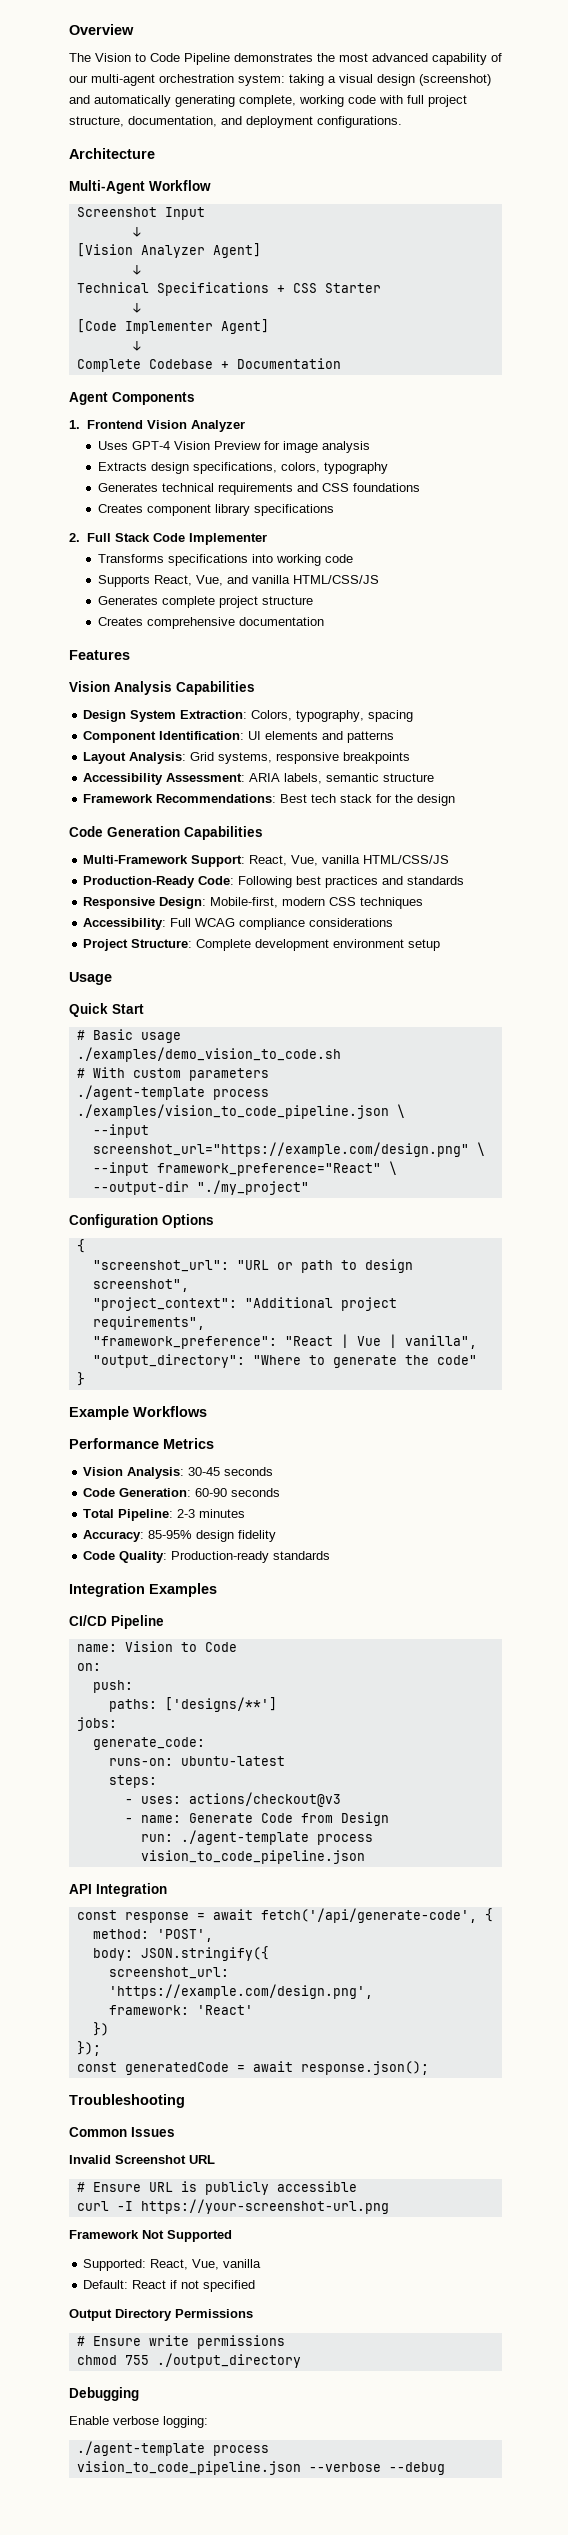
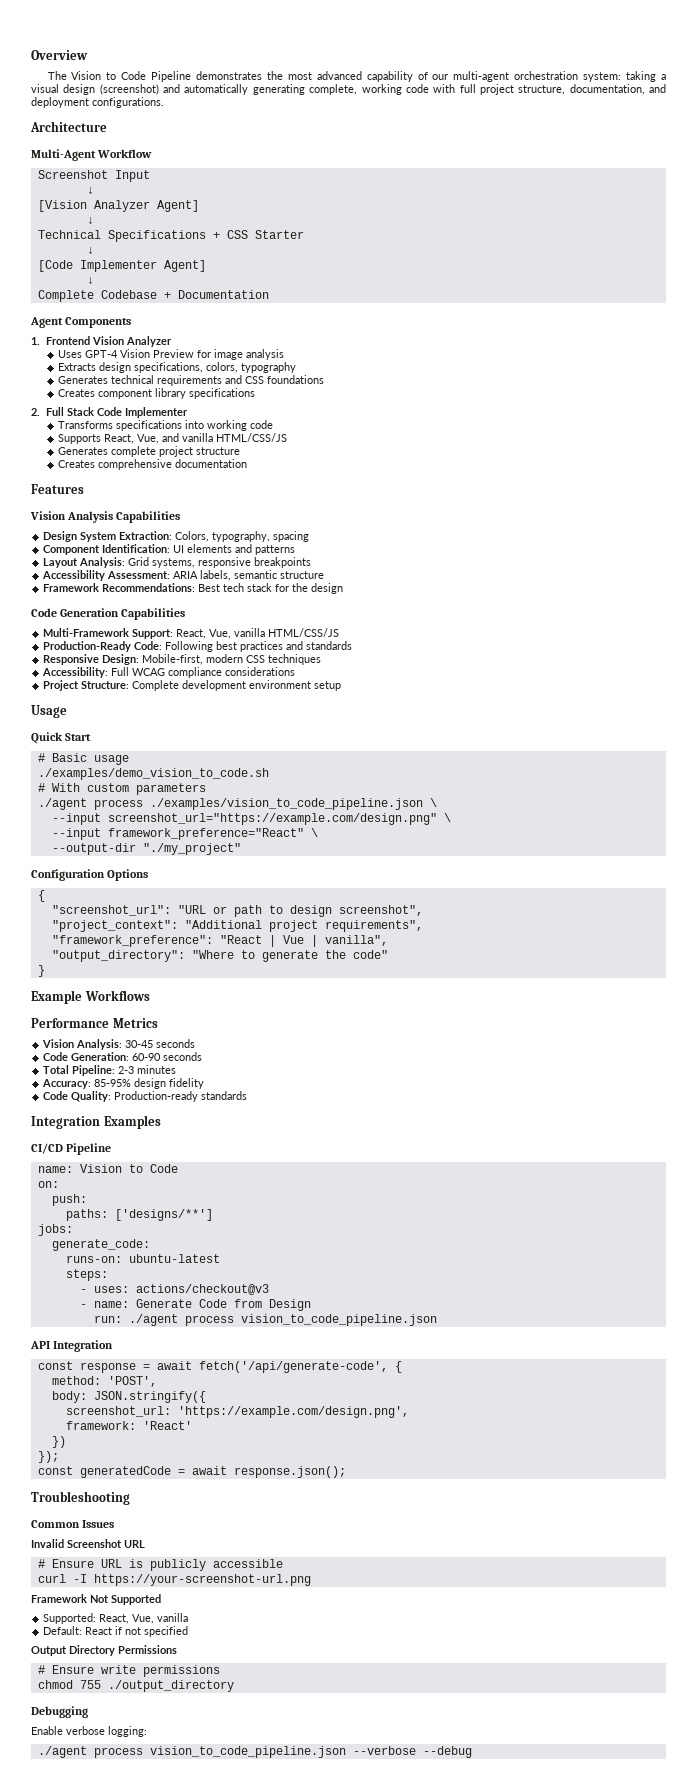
[76,1085,205,1100] ./agent-template -> [37,798,87,810] ./agent
[180,1830,309,1845] ./agent-template -> [128,1314,178,1326] ./agent
[76,2441,205,2456] ./agent-template -> [37,1746,87,1758] ./agent

